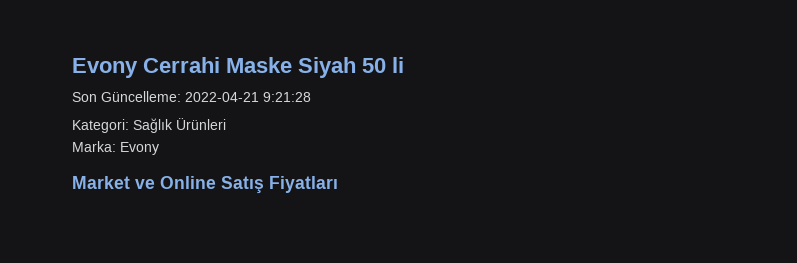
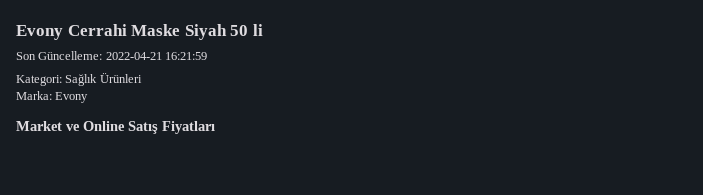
[263,92,311,102] 9:21:28 -> [165,52,208,60] 16:21:59

